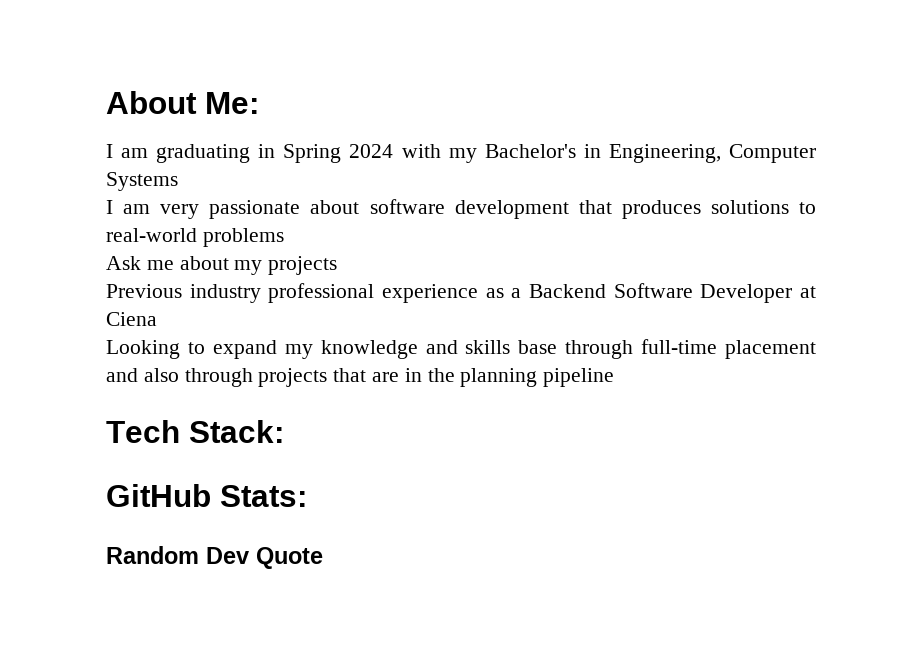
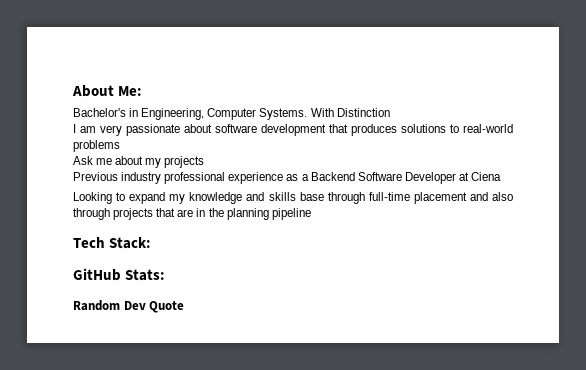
[106,144,477,163] I am graduating in Spring 2024 with my -> (143, 91) none
[106,172,178,191] Systems -> [259,108,390,120] Systems. With Distinction

